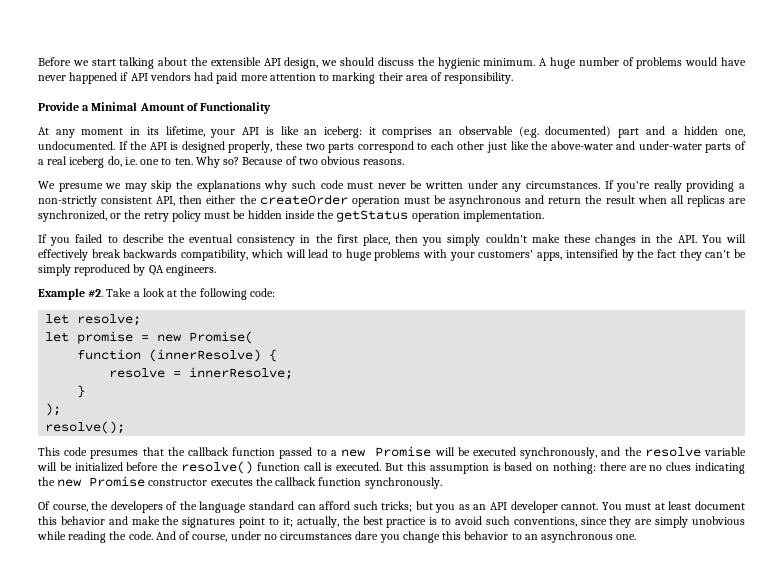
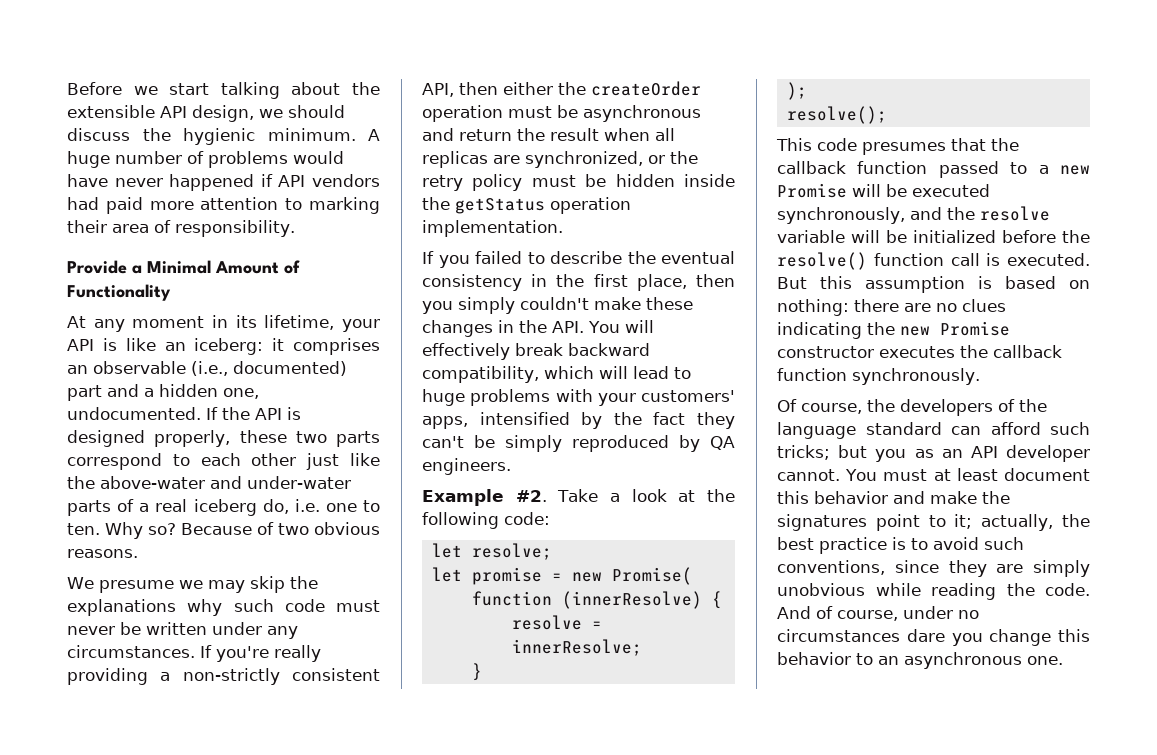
[518,126,539,138] (e.g. -> [191,361,228,376] (i.e.,
[123,249,178,258] backwards -> [568,343,650,356] backward

